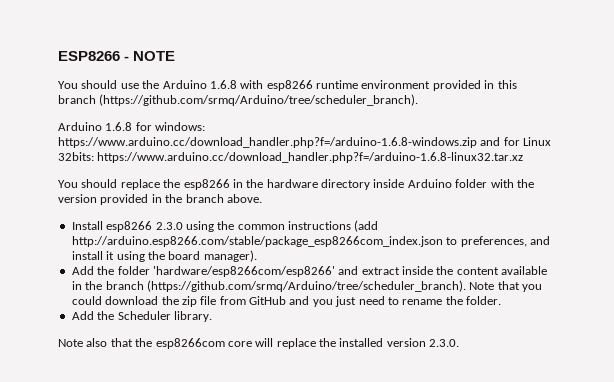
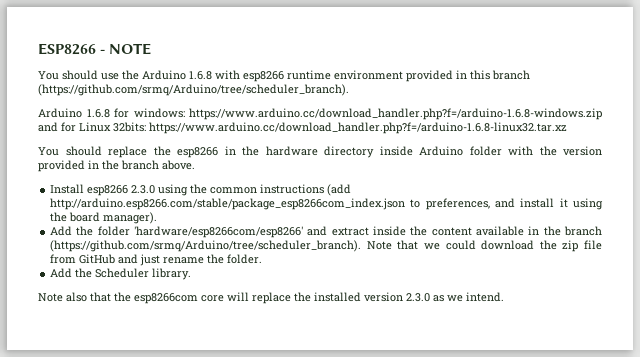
[522,284,542,292] you -> [423,243,440,250] we
[312,296,399,307] you just need to -> [140,254,161,266] just
[429,339,460,347] 2.3.0. -> [406,292,504,302] 2.3.0 as we intend.

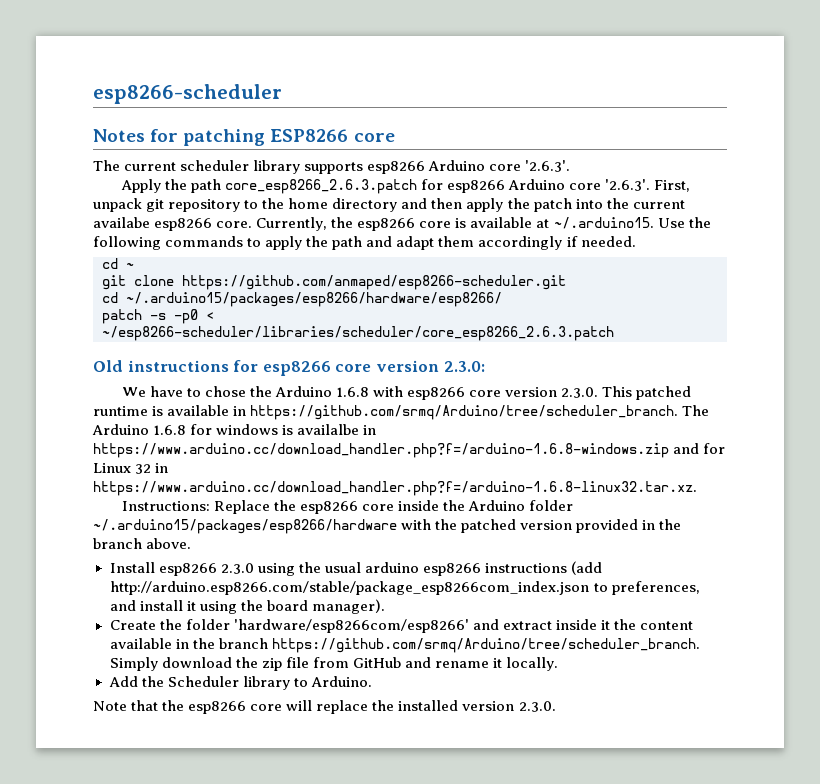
[38,43,152,55] [38,70,119,80] ESP8266 - NOTE // You should use -> [93,84,282,104] [93,129,395,146] [93,160,571,174] [120,179,691,194] [93,198,685,212] [93,217,711,231] [93,236,636,250] [102,258,134,269] [102,275,566,290] [102,292,502,307] [102,309,214,324] [102,326,614,341] [93,360,485,376] [121,386,246,397] esp8266-scheduler // Notes for patching ESP8266 core // The current scheduler library supports esp8266 Arduino core '2.6.3'. // Apply the path core_esp8266_2.6.3.patch for esp8266 Arduino core '2.6.3'. First, unpack git repository to the home directory and then apply the patch into the current availabe esp8266 core. Currently, the esp8266 core is available at ~/.arduino15. Use the following commands to apply the path and adapt them accordingly if needed. // cd ~ // git clone https://github.com/anmaped/esp8266-scheduler.git // cd ~/.arduino15/packages/esp8266/hardware/esp8266/ // patch -s -p0 < ~/esp8266-scheduler/libraries/scheduler/core_esp8266_2.6.3.patch // Old instructions for esp8266 core version 2.3.0: // We have to chose
[287,70,530,82] [38,84,349,96] [38,108,602,120] [38,122,567,134] [38,146,413,158] runtime environment provided in this branch (https://github.com/srmq/Arduino/tree/scheduler_branch). // Arduino 1.6.8 for windows: https://www.arduino.cc/download_handler.php?f=/arduino-1.6.8-windows.zip and for Linux 32bits: https://www.arduino.cc/download_handler.php?f=/arduino-1.6.8-linux32.tar.xz // You should replace the esp8266 in the hardware directory inside -> [469,386,692,400] [93,405,710,420] [92,424,377,435] [93,443,726,458] [93,463,169,474] [93,481,697,496] [121,500,465,514] core version 2.3.0. This patched runtime is available in https://github.com/srmq/Arduino/tree/scheduler_branch. The Arduino 1.6.8 for windows is availalbe in https://www.arduino.cc/download_handler.php?f=/arduino-1.6.8-windows.zip and for Linux 32 in https://www.arduino.cc/download_handler.php?f=/arduino-1.6.8-linux32.tar.xz. // Instructions: Replace the esp8266 core inside the
(502, 151) none -> [93,519,397,534] ~/.arduino15/packages/esp8266/hardware
(557, 151) none -> [461,519,517,533] patched
[210,187,258,194] common -> [324,562,481,576] usual arduino esp8266
[50,226,73,236] Add -> [109,620,156,630] Create
(407, 231) none -> [600,620,610,630] it
[50,240,476,252] (https://github.com/srmq/Arduino/tree/scheduler_branch). Note that we could -> [271,638,700,653] [109,657,158,671] https://github.com/srmq/Arduino/tree/scheduler_branch. Simply
[140,254,263,266] just rename the folder. -> [434,657,559,671] rename it locally.
[152,268,192,280] [38,292,87,302] library. // Note also -> [242,676,372,690] [93,701,127,711] library to Arduino. // Note
[134,293,198,304] esp8266com -> [188,701,247,714] esp8266
[406,292,504,302] 2.3.0 as we intend. -> [518,701,556,712] 2.3.0.

